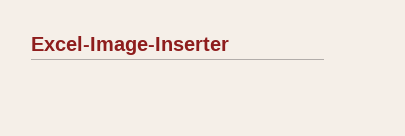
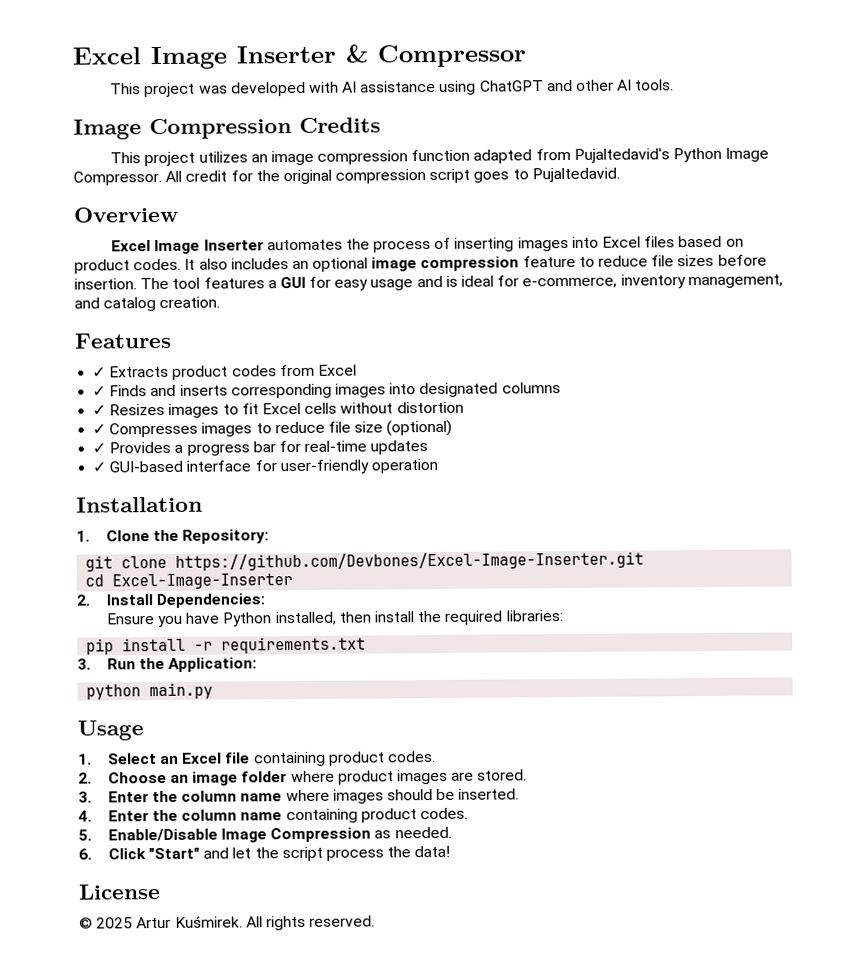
[31,36,229,55] Excel-Image-Inserter -> [72,44,526,70] [110,79,675,98] [73,117,381,140] [110,147,770,167] [73,167,620,186] [74,206,179,223] [111,235,744,255] [74,254,767,274] [74,274,783,291] [74,296,221,312] [74,332,172,349] [92,364,357,380] [92,382,561,399] [92,401,464,418] [92,419,453,438] [92,440,429,456] [92,458,438,475] [76,496,203,513] [76,529,270,544] [85,551,645,572] [85,573,294,590] [76,593,266,609] [105,610,564,628] [86,636,367,655] [77,657,258,672] [86,682,214,700] [77,720,144,741] [78,750,436,767] [78,769,528,786] [78,788,520,804] [78,807,468,824] [78,826,452,843] [78,845,451,862] [78,884,161,900] [79,915,376,931] Excel Image Inserter & Compressor // This project was developed with AI assistance using ChatGPT and other AI tools. // Image Compression Credits // This project utilizes an image compression function adapted from Pujaltedavid's Python Image Compressor. All credit for the original compression script goes to Pujaltedavid. // Overview // Excel Image Inserter automates the process of inserting images into Excel files based on product codes. It also includes an optional image compression feature to reduce file sizes before insertion. The tool features a GUI for easy usage and is ideal for e-commerce, inventory management, and catalog creation. // Features // ✓ Extracts product codes from Excel // ✓ Finds and inserts corresponding images into designated columns // ✓ Resizes images to fit Excel cells without distortion // ✓ Compresses images to reduce file size (optional) // ✓ Provides a progress bar for real-time updates // ✓ GUI-based interface for user-friendly operation // Installation // 1. Clone the Repository: // git clone https://github.com/Devbones/Excel-Image-Inserter.git // cd Excel-Image-Inserter // 2. Install Dependencies: // Ensure you have Python installed, then install the required libraries: // pip install -r requirements.txt // 3. Run the Application: // python main.py // Usage // 1. Select an Excel file containing product codes. // 2. Choose an image folder where product images are stored. // 3. Enter the column name where images should be inserted. // 4. Enter the column name containing product codes. // 5. Enable/Disable Image Compression as needed. // 6. Click "Start" and let the script process the data! // License // © 2025 Artur Kuśmirek. All rights reserved.

